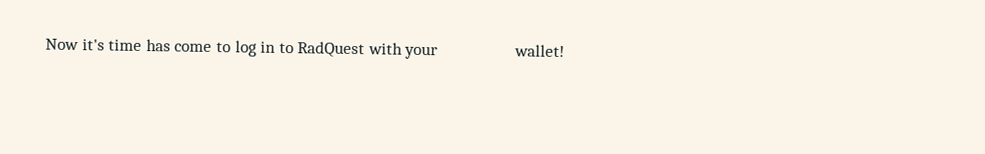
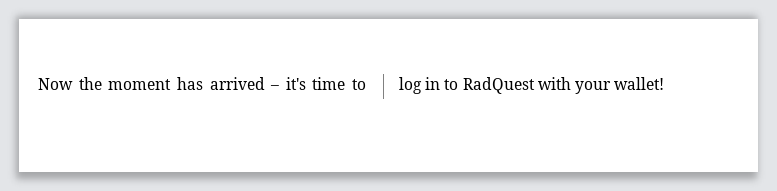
[81,39,213,52] it's time has come -> [78,77,346,90] the moment has arrived – it's time

